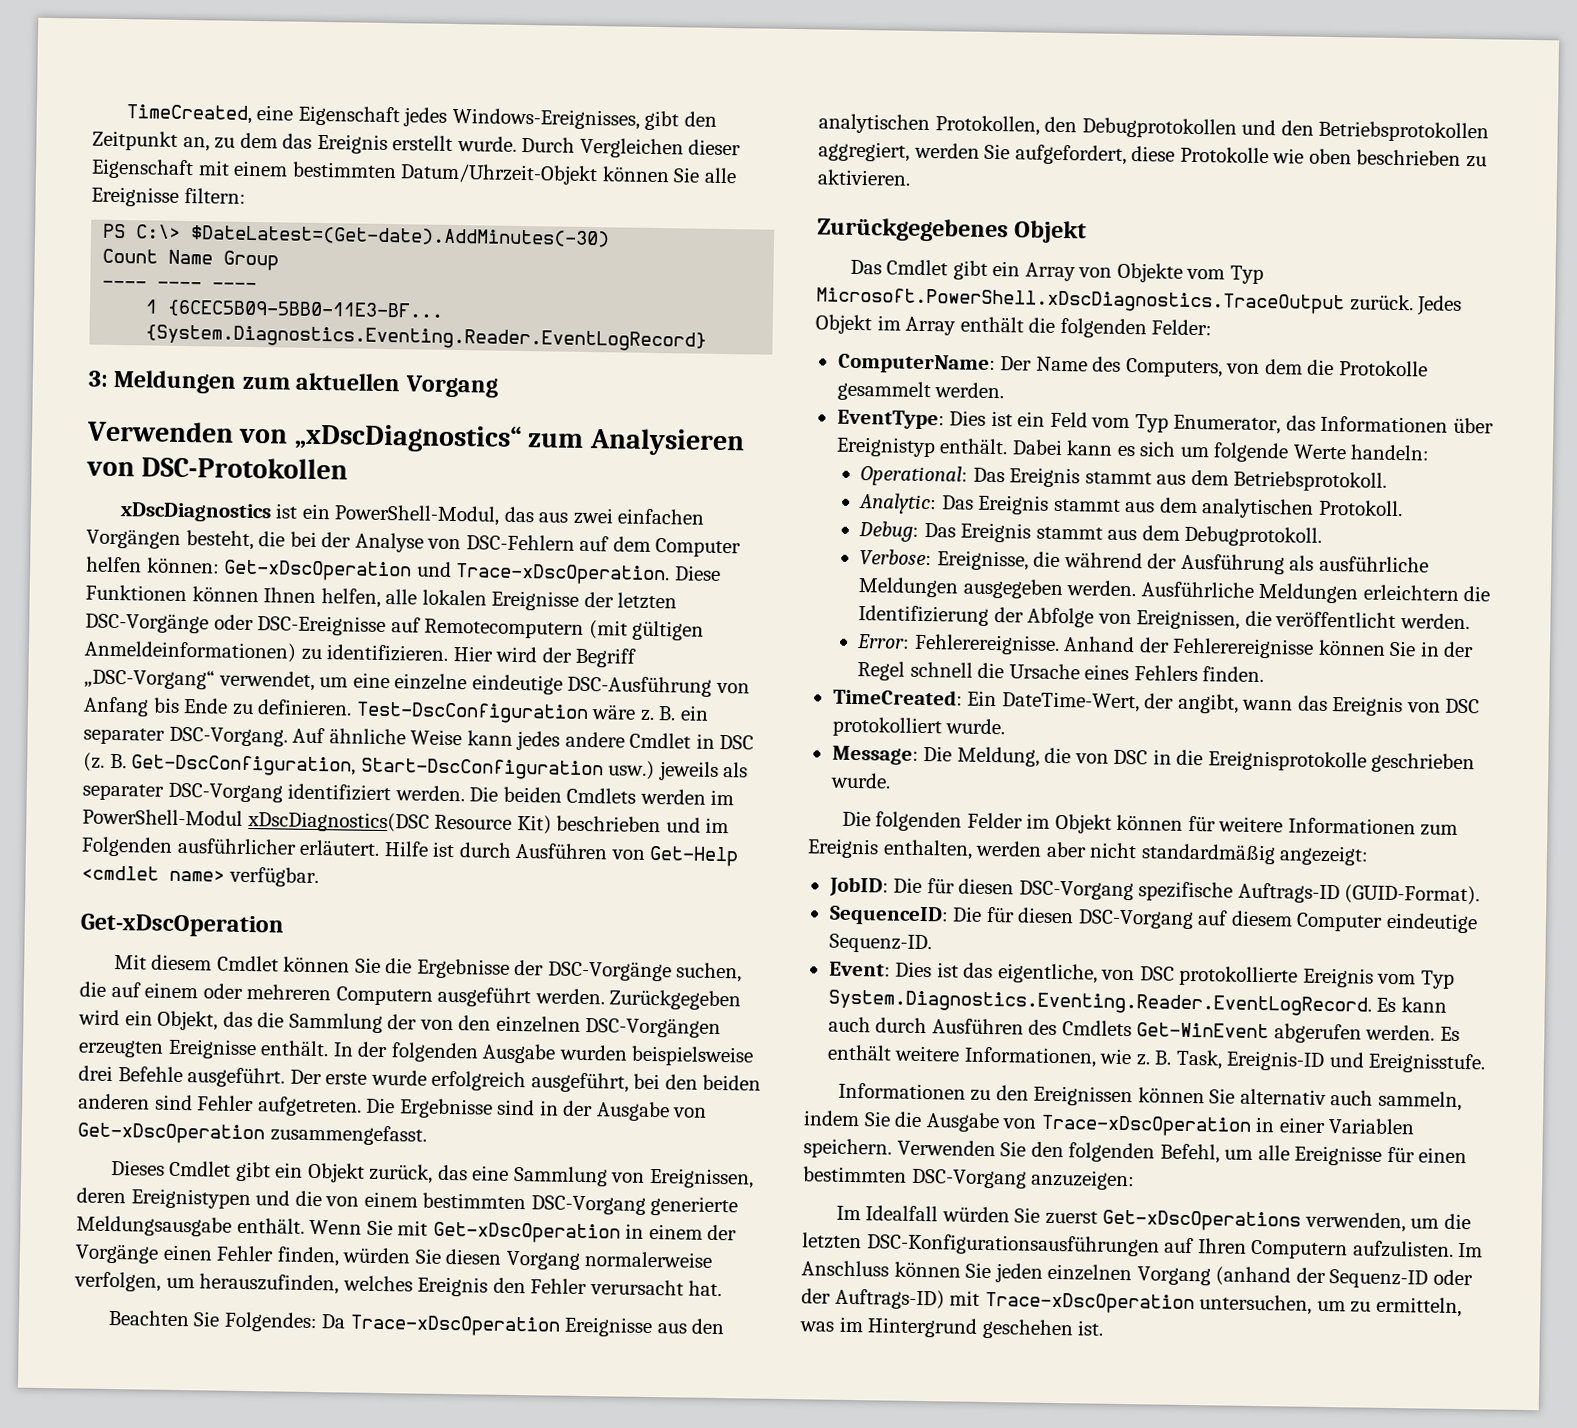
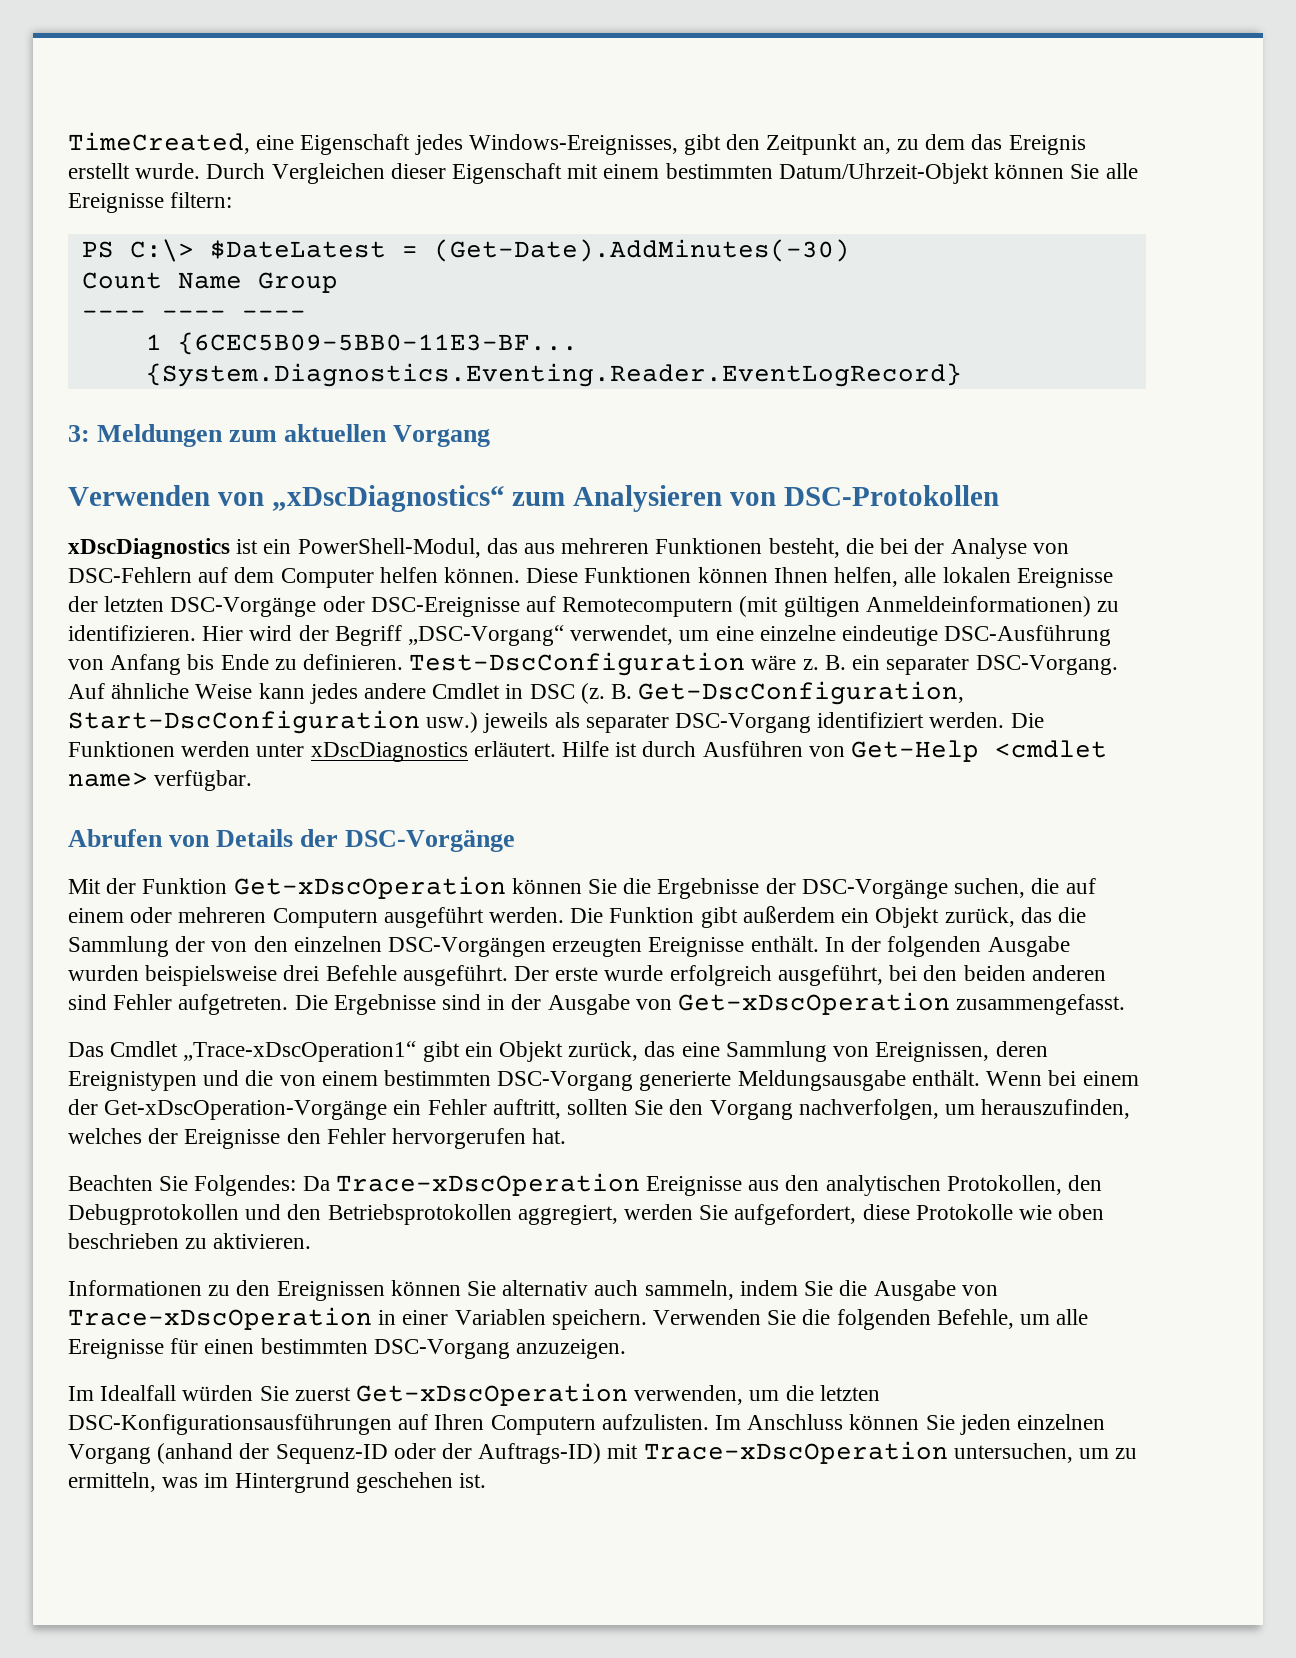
[190,225,611,248] $DateLatest=(Get-date).AddMinutes(-30) -> [209,239,850,262] $DateLatest = (Get-Date).AddMinutes(-30)
[572,507,706,525] [86,528,181,549] zwei einfachen Vorgängen -> [561,538,763,554] mehreren Funktionen
[146,557,671,586] können: Get-xDscOperation und Trace-xDscOperation. -> [444,567,521,583] können.
[502,786,735,806] [82,808,730,835] [81,836,297,857] beiden Cmdlets werden im PowerShell-Modul xDscDiagnostics(DSC Resource Kit) beschrieben und im Folgenden ausführlicher -> [68,741,468,762] Funktionen werden unter xDscDiagnostics
[80,913,284,938] [113,954,279,972] Get-xDscOperation // Mit diesem Cmdlet -> [68,829,516,852] [68,876,506,899] Abrufen von Details der DSC-Vorgänge // Mit der Funktion Get-xDscOperation
[609,989,742,1011] [78,1009,219,1031] Zurückgegeben wird ein Objekt, -> [570,906,1015,928] Die Funktion gibt außerdem ein Objekt zurück,
[110,1159,232,1177] Dieses Cmdlet -> [68,1041,417,1062] Das Cmdlet „Trace-xDscOperation1“
[366,1219,738,1244] [75,1243,713,1270] [74,1271,161,1292] Sie mit Get-xDscOperation in einem der Vorgänge einen Fehler finden, würden Sie diesen Vorgang normalerweise verfolgen, -> [1048,1070,1139,1086] [68,1099,939,1120] bei einem der Get-xDscOperation-Vorgänge ein Fehler auftritt, sollten Sie den Vorgang nachverfolgen,
[417,1276,489,1297] Ereignis -> [148,1128,281,1149] der Ereignisse
[589,1279,684,1296] verursacht -> [392,1128,527,1149] hervorgerufen
[817,217,1088,244] [849,259,1264,284] [816,287,1463,316] [815,314,1213,339] [837,353,1428,378] [836,380,1005,402] [836,409,1494,435] [835,436,1431,463] [860,465,1388,492] [858,493,1403,519] [858,521,1323,547] [859,549,1429,575] [858,577,1491,604] [858,605,1470,630] [856,633,1475,659] [857,661,1265,683] [832,688,1481,717] [831,716,1006,738] [831,745,1476,774] [829,772,891,789] [841,810,1459,836] [807,838,1370,866] [828,876,1481,906] [828,905,1478,934] [828,933,932,954] [828,961,1455,989] [827,989,1447,1017] [827,1016,1460,1044] [826,1044,1487,1074] // Zurückgegebenes Objekt // Das Cmdlet gibt ein Array von Objekte vom Typ Microsoft.PowerShell.xDscDiagnostics.TraceOutput zurück. Jedes Objekt im Array enthält die folgenden Felder: // ComputerName: Der Name des Computers, von dem die Protokolle gesammelt werden. // EventType: Dies ist ein Feld vom Typ Enumerator, das Informationen über Ereignistyp enthält. Dabei kann es sich um folgende Werte handeln: // Operational: Das Ereignis stammt aus dem Betriebsprotokoll. // Analytic: Das Ereignis stammt aus dem analytischen Protokoll. // Debug: Das Ereignis stammt aus dem Debugprotokoll. // Verbose: Ereignisse, die während der Ausführung als ausführliche Meldungen ausgegeben werden. Ausführliche Meldungen erleichtern die Identifizierung der Abfolge von Ereignissen, die veröffentlicht werden. // Error: Fehlerereignisse. Anhand der Fehlerereignisse können Sie in der Regel schnell die Ursache eines Fehlers finden. // TimeCreated: Ein DateTime-Wert, der angibt, wann das Ereignis von DSC protokolliert wurde. // Message: Die Meldung, die von DSC in die Ereignisprotokolle geschrieben wurde. // Die folgenden Felder im Objekt können für weitere Informationen zum Ereignis enthalten, werden aber nicht standardmäßig angezeigt: // JobID: Die für diesen DSC-Vorgang spezifische Auftrags-ID (GUID-Format). // SequenceID: Die für diesen DSC-Vorgang auf diesem Computer eindeutige Sequenz-ID. // Event: Dies ist das eigentliche, von DSC protokollierte Ereignis vom Typ System.Diagnostics.Eventing.Reader.EventLogRecord. Es kann auch durch Ausführen des Cmdlets Get-WinEvent abgerufen werden. Es enthält weitere Informationen, wie z. B. Task, Ereignis-ID und Ereignisstufe. -> (312, 1241) none
[1030,1141,1220,1164] den folgenden Befehl, -> [802,1309,1014,1330] die folgenden Befehle,
[1030,1169,1136,1191] anzuzeigen: -> [516,1339,627,1359] anzuzeigen.
[1102,1209,1302,1232] Get-xDscOperations -> [356,1383,629,1406] Get-xDscOperation

